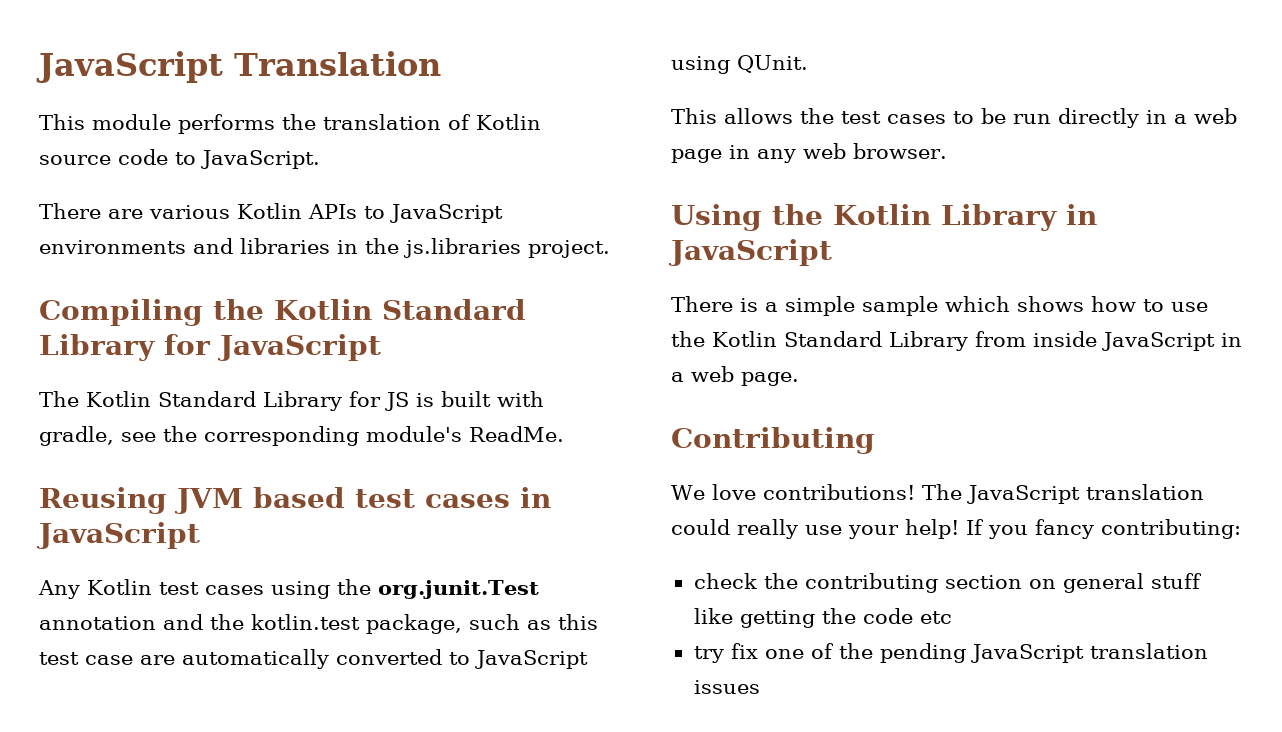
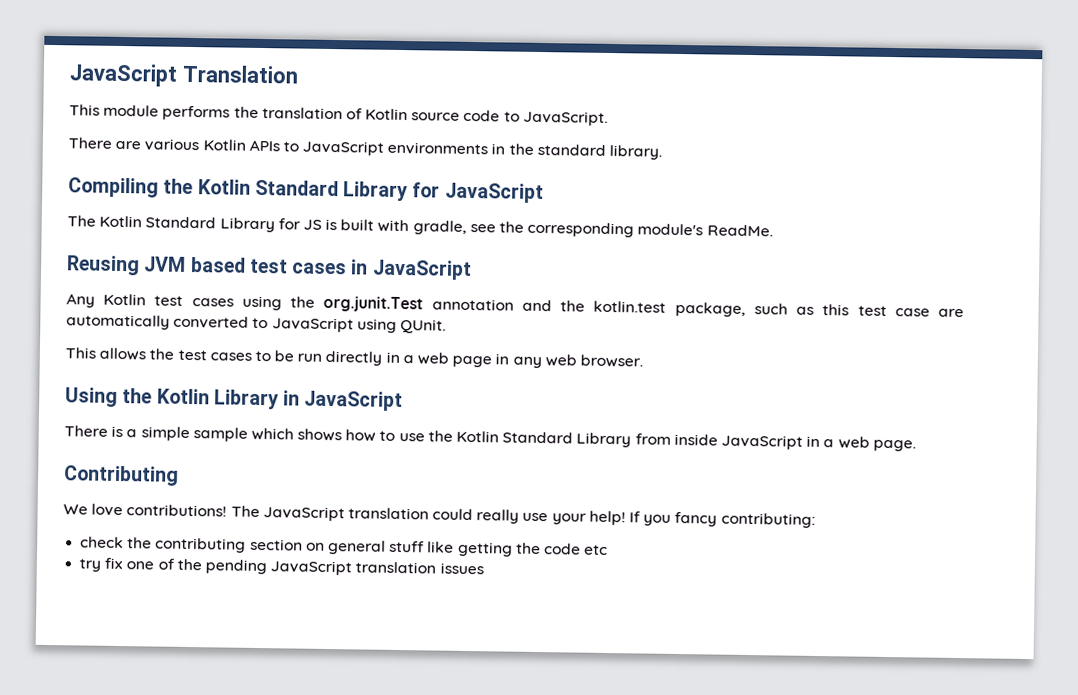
[193,238,610,258] and libraries in the js.libraries project. -> [491,143,663,160] in the standard library.

